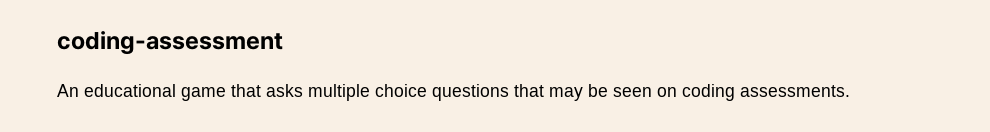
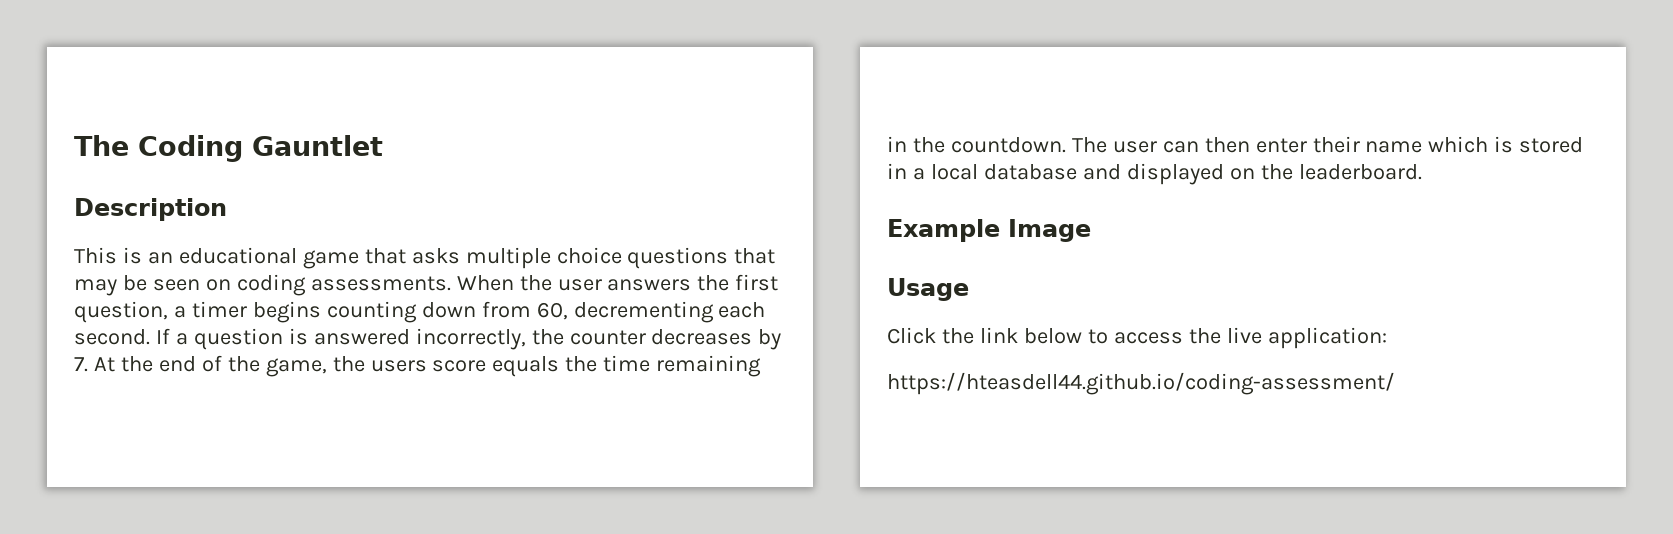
[57,31,283,55] [57,84,79,97] coding-assessment // An -> [74,135,383,162] [74,198,227,221] [74,247,173,264] The Coding Gauntlet // Description // This is an
(850, 91) none -> [456,274,779,291] [74,301,766,323] [74,328,782,350] [74,355,762,377] [887,136,1584,153] [887,163,1422,185] [887,219,1091,242] [887,278,969,301] [887,327,1387,349] [887,372,1395,395] When the user answers the first question, a timer begins counting down from 60, decrementing each second. If a question is answered incorrectly, the counter decreases by 7. At the end of the game, the users score equals the time remaining in the countdown. The user can then enter their name which is stored in a local database and displayed on the leaderboard. // Example Image // Usage // Click the link below to access the live application: // https://hteasdell44.github.io/coding-assessment/

